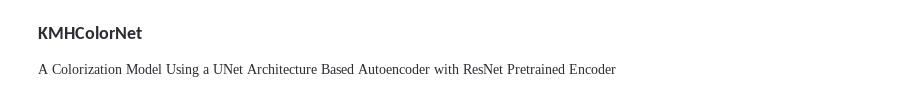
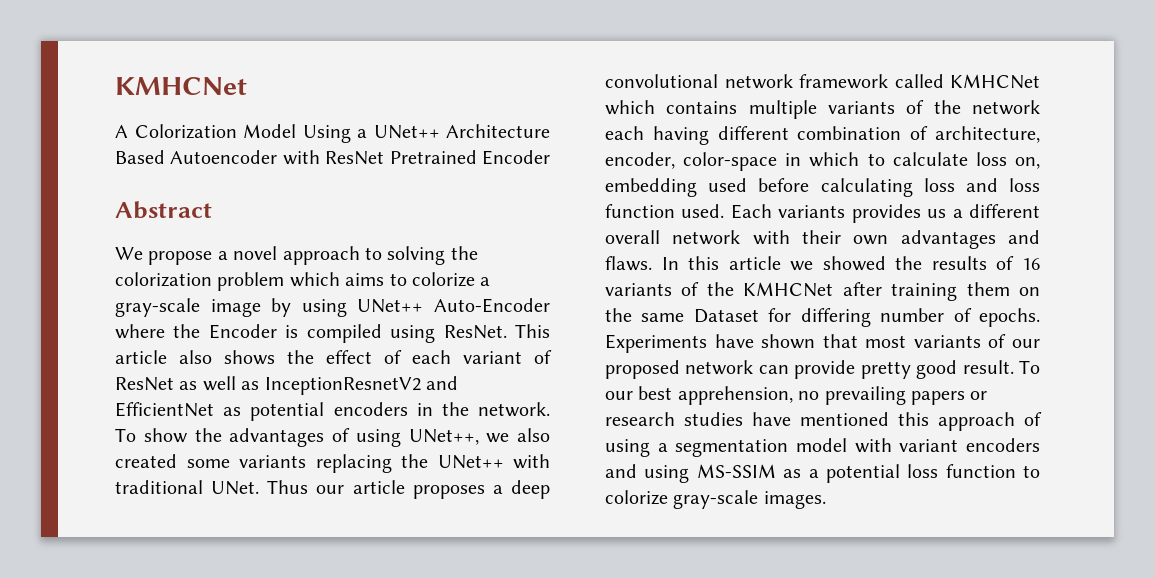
[38,26,142,39] KMHColorNet -> [115,77,247,95] KMHCNet
[213,64,243,74] UNet -> [373,125,440,139] UNet++
(616, 69) none -> [115,201,212,219] [115,246,478,265] [115,272,491,291] [115,298,550,317] [115,324,550,343] [115,350,552,365] [115,376,458,395] [115,402,550,421] [115,428,550,447] [115,454,550,473] [115,480,550,499] [605,74,1040,89] [605,100,1040,119] [605,126,1040,145] [605,152,1040,171] [605,178,1040,197] [605,204,1040,223] [605,230,1040,249] [605,256,1040,271] [605,282,1040,301] [605,308,1040,327] [605,334,1040,353] [605,360,1040,379] [605,386,988,405] [605,412,1042,431] [605,438,1040,457] [605,464,1040,483] [605,490,826,509] // Abstract // We propose a novel approach to solving the colorization problem which aims to colorize a gray-scale image by using UNet++ Auto-Encoder where the Encoder is compiled using ResNet. This article also shows the effect of each variant of ResNet as well as InceptionResnetV2 and EfficientNet as potential encoders in the network. To show the advantages of using UNet++, we also created some variants replacing the UNet++ with traditional UNet. Thus our article proposes a deep convolutional network framework called KMHCNet which contains multiple variants of the network each having different combination of architecture, encoder, color-space in which to calculate loss on, embedding used before calculating loss and loss function used. Each variants provides us a different overall network with their own advantages and flaws. In this article we showed the results of 16 variants of the KMHCNet after training them on the same Dataset for differing number of epochs. Experiments have shown that most variants of our proposed network can provide pretty good result. To our best apprehension, no prevailing papers or research studies have mentioned this approach of using a segmentation model with variant encoders and using MS-SSIM as a potential loss function to colorize gray-scale images.

